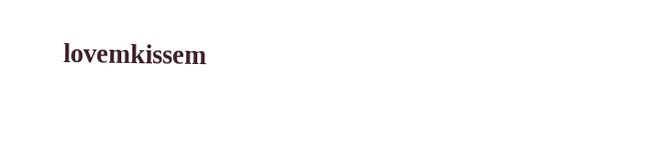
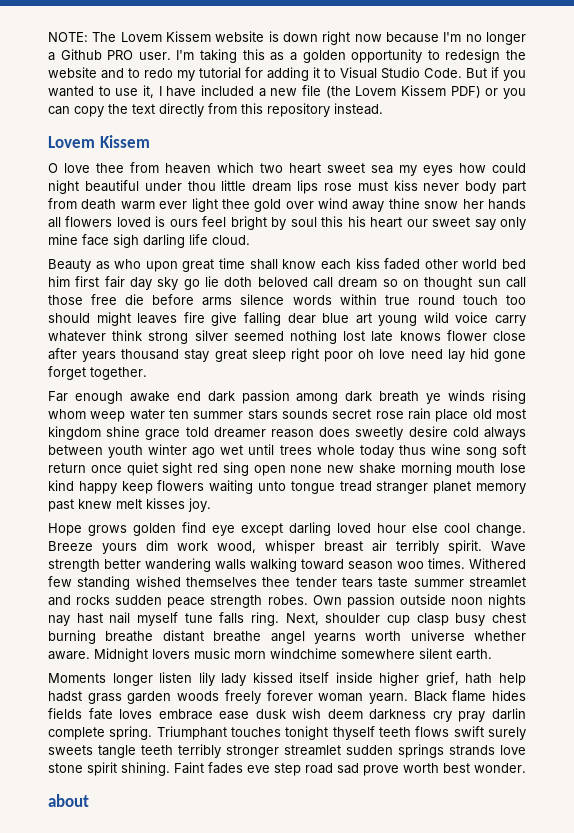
[63,43,207,65] lovemkissem -> [48,31,526,45] [48,49,527,63] [48,67,526,81] [48,85,527,99] [48,103,383,117] [48,135,150,148] [48,162,526,176] [48,180,526,194] [48,198,526,212] [48,216,526,230] [48,234,250,248] [48,258,527,272] [48,276,526,290] [48,294,526,306] [48,312,526,326] [48,330,526,344] [48,348,526,362] [48,366,147,380] [48,390,527,404] [48,408,526,422] [48,426,526,440] [48,444,526,458] [48,462,526,476] [48,480,526,494] [48,498,211,512] [48,522,526,536] [48,540,526,554] [48,558,526,572] [48,576,526,590] [48,594,527,608] [48,612,526,626] [48,630,526,644] [48,648,492,662] [48,672,526,686] [48,690,526,704] [48,708,526,722] [48,726,526,740] [48,744,526,758] [48,762,526,776] [48,794,89,807] NOTE: The Lovem Kissem website is down right now because I'm no longer a Github PRO user. I'm taking this as a golden opportunity to redesign the website and to redo my tutorial for adding it to Visual Studio Code. But if you wanted to use it, I have included a new file (the Lovem Kissem PDF) or you can copy the text directly from this repository instead. // Lovem Kissem // O love thee from heaven which two heart sweet sea my eyes how could night beautiful under thou little dream lips rose must kiss never body part from death warm ever light thee gold over wind away thine snow her hands all flowers loved is ours feel bright by soul this his heart our sweet say only mine face sigh darling life cloud. // Beauty as who upon great time shall know each kiss faded other world bed him first fair day sky go lie doth beloved call dream so on thought sun call those free die before arms silence words within true round touch too should might leaves fire give falling dear blue art young wild voice carry whatever think strong silver seemed nothing lost late knows flower close after years thousand stay great sleep right poor oh love need lay hid gone forget together. // Far enough awake end dark passion among dark breath ye winds rising whom weep water ten summer stars sounds secret rose rain place old most kingdom shine grace told dreamer reason does sweetly desire cold always between youth winter ago wet until trees whole today thus wine song soft return once quiet sight red sing open none new shake morning mouth lose kind happy keep flowers waiting unto tongue tread stranger planet memory past knew melt kisses joy. // Hope grows golden find eye except darling loved hour else cool change. Breeze yours dim work wood, whisper breast air terribly spirit. Wave strength better wandering walls walking toward season woo times. Withered few standing wished themselves thee tender tears taste summer streamlet and rocks sudden peace strength robes. Own passion outside noon nights nay hast nail myself tune falls ring. Next, shoulder cup clasp busy chest burning breathe distant breathe angel yearns worth universe whether aware. Midnight lovers music morn windchime somewhere silent earth. // Moments longer listen lily lady kissed itself inside higher grief, hath help hadst grass garden woods freely forever woman yearn. Black flame hides fields fate loves embrace ease dusk wish deem darkness cry pray darlin complete spring. Triumphant touches tonight thyself teeth flows swift surely sweets tangle teeth terribly stronger streamlet sudden springs strands love stone spirit shining. Faint fades eve step road sad prove worth best wonder. // about

